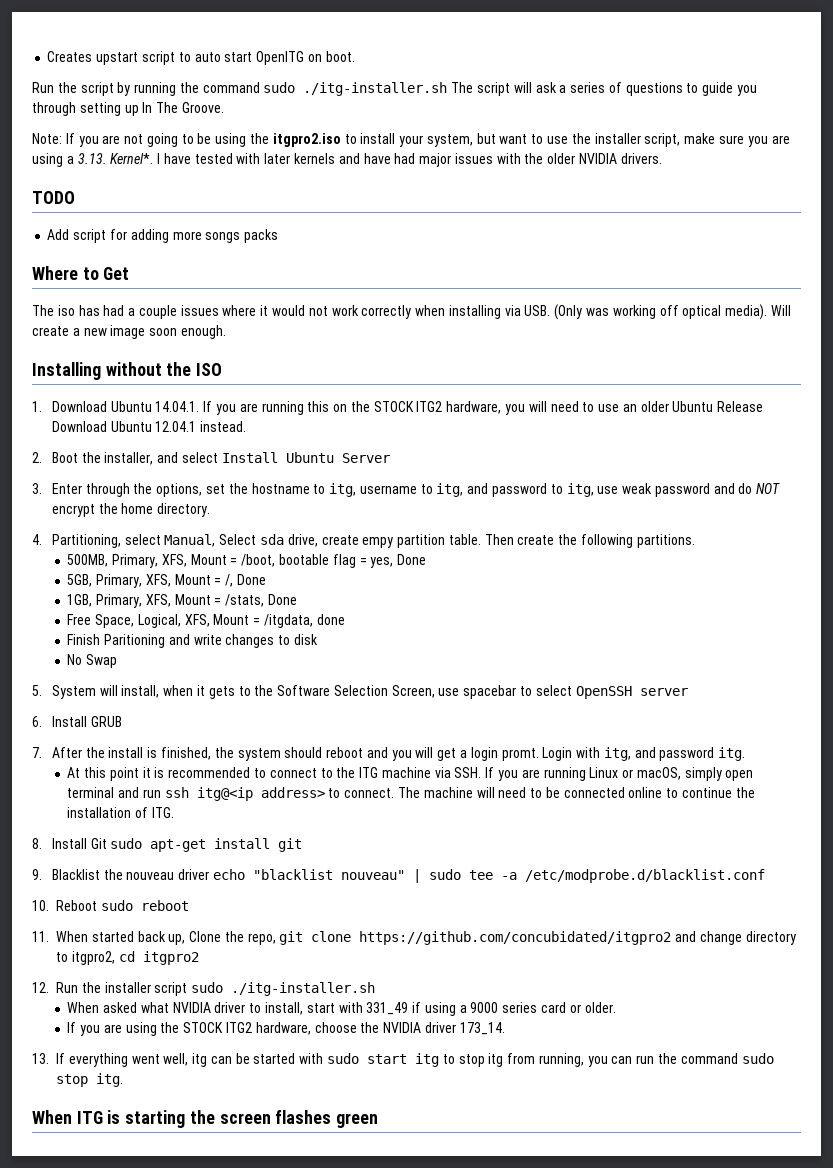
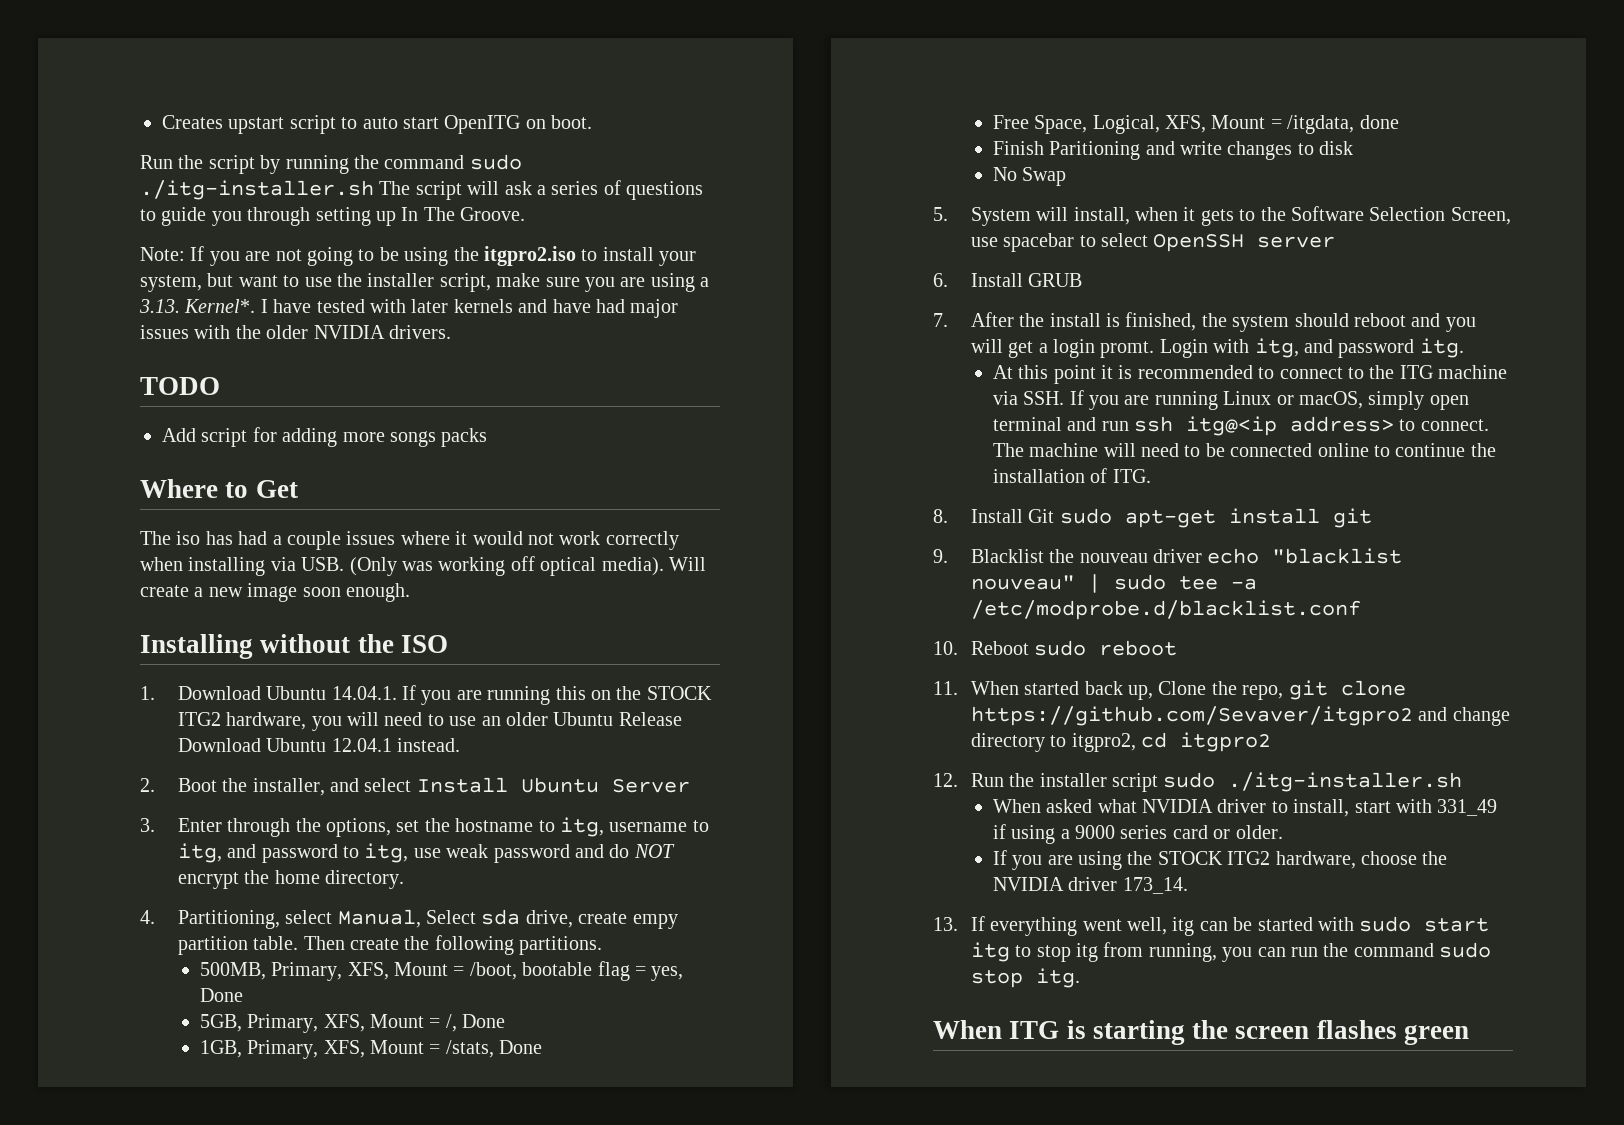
[359,931,672,945] https://github.com/concubidated/itgpro2 -> [970,706,1413,726] https://github.com/Sevaver/itgpro2

